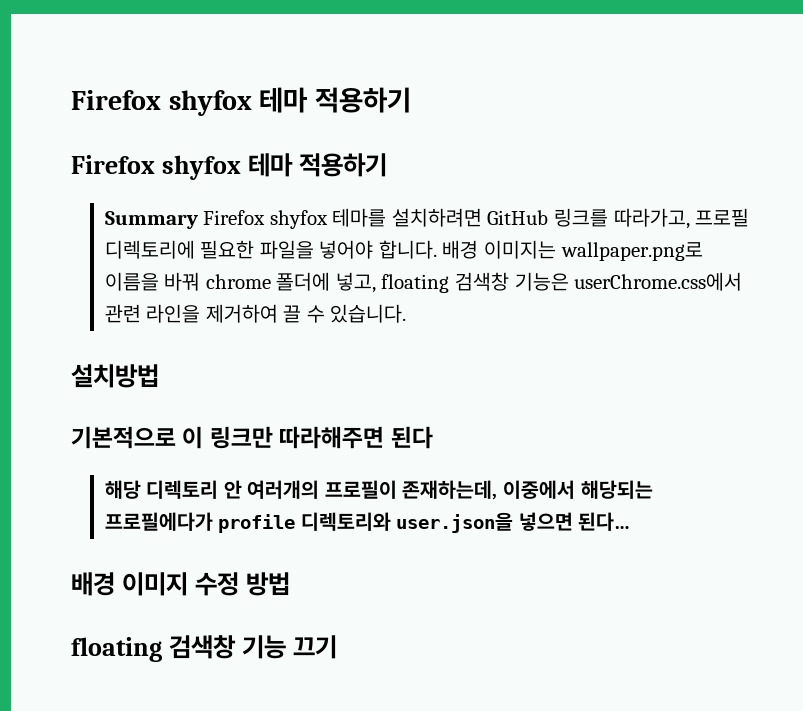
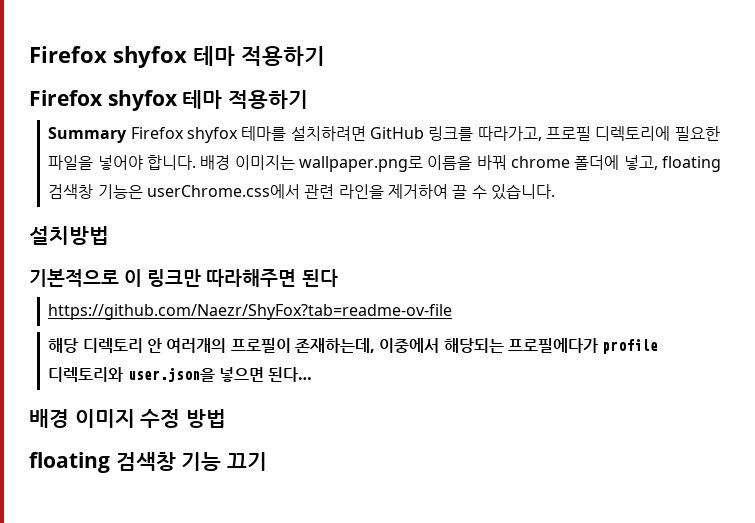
(433, 437) none -> [48,304,453,320] // https://github.com/Naezr/ShyFox?tab=readme-ov-file

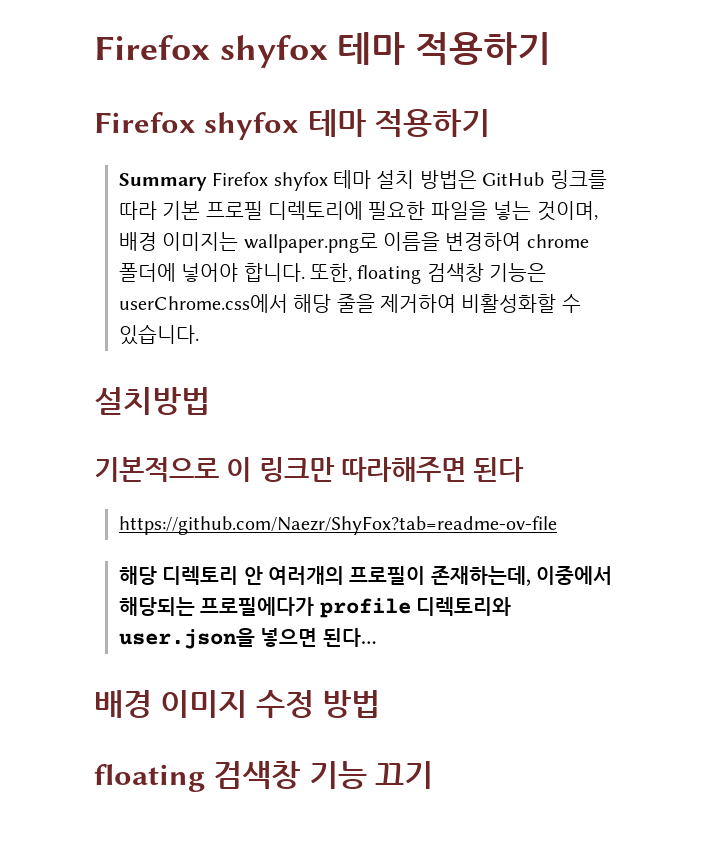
[241,126,542,141] 테마를 설치하려면 GitHub 링크를 따라가고, -> [332,170,607,189] [118,201,201,220] 테마 설치 방법은 GitHub 링크를 따라 기본
[97,155,197,170] 넣어야 합니다. -> [493,201,598,221] 넣는 것이며,
[476,155,507,170] 바꿔 -> [445,232,522,251] 변경하여
[623,155,658,170] 넣고, -> [181,263,352,282] 넣어야 합니다. 또한,
[304,184,468,199] 관련 라인을 제거하여 끌 -> [293,294,557,313] 해당 줄을 제거하여 비활성화할

